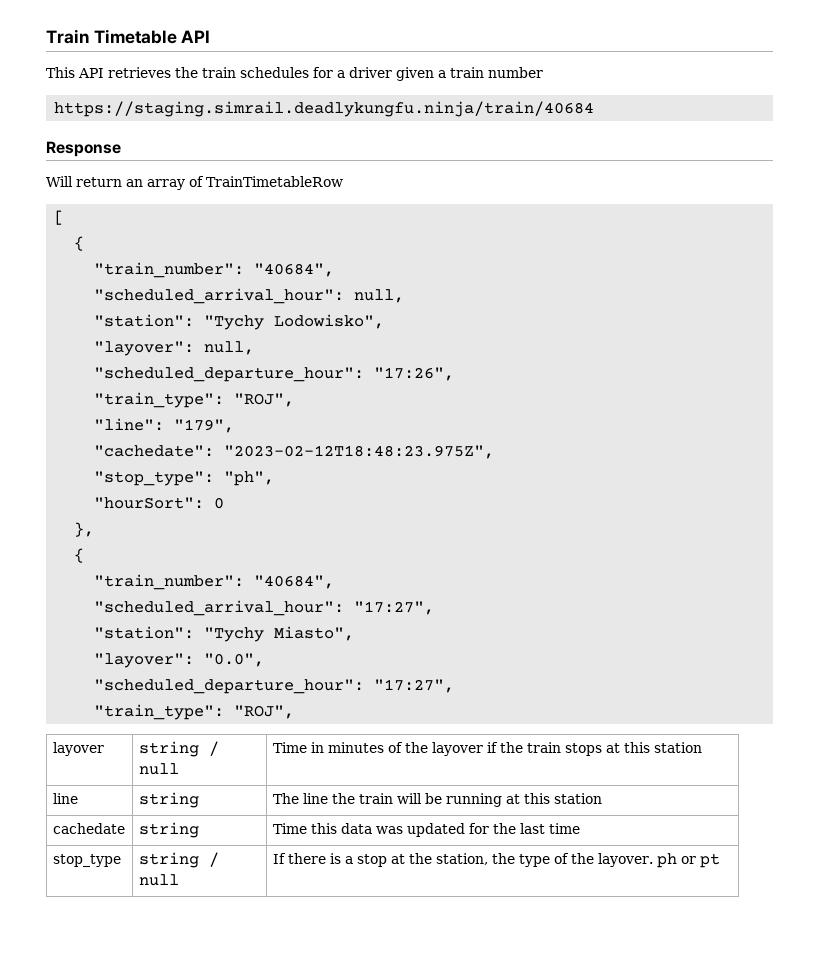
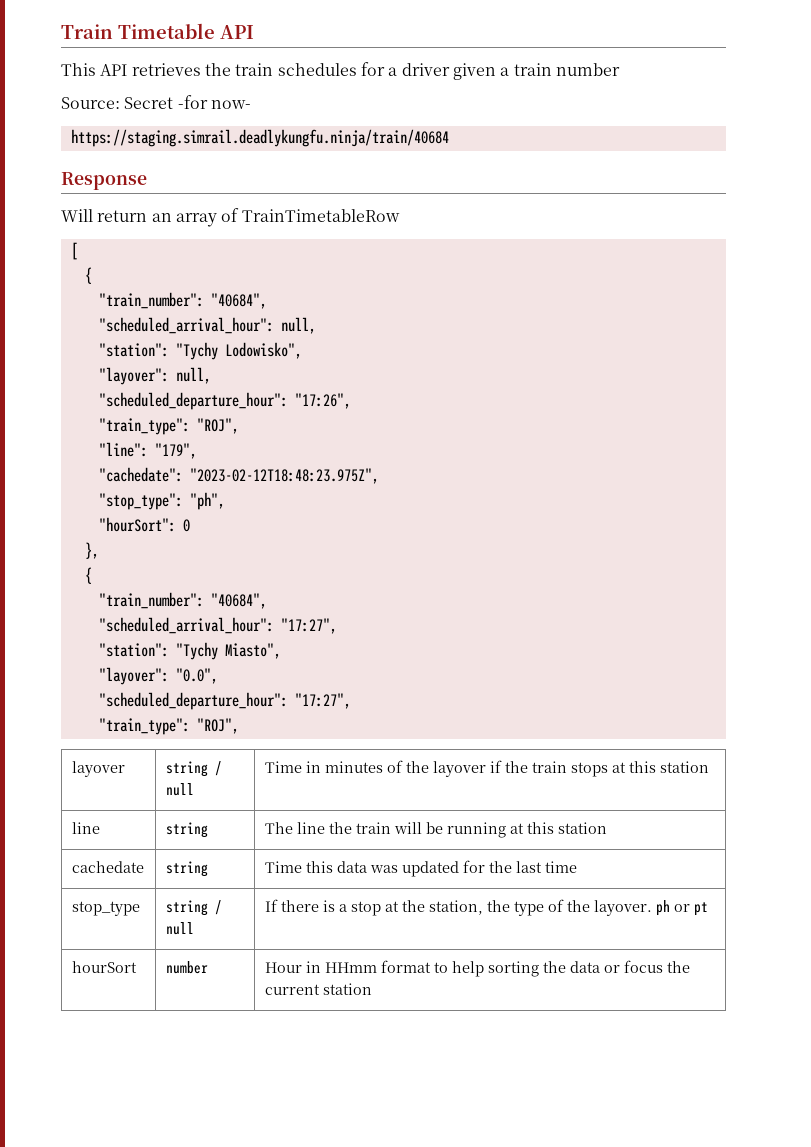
(543, 72) none -> [61,95,251,109] // Source: Secret -for now-
(720, 860) none -> [71,961,137,973] [165,961,208,974] [264,960,690,977] [264,983,372,995] // hourSort | number | Hour in HHmm format to help sorting the data or focus the current station

